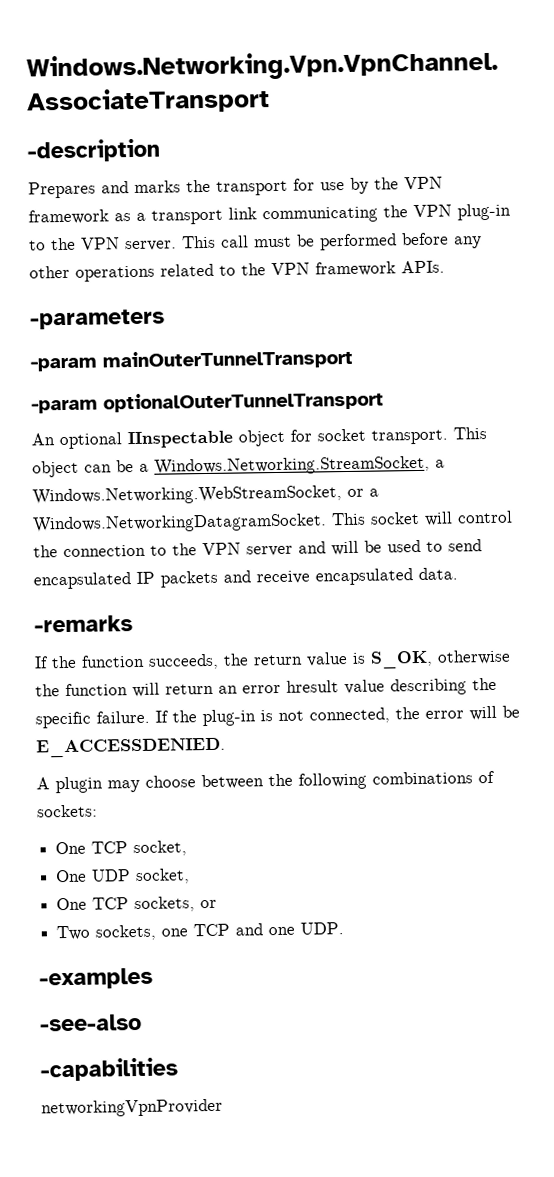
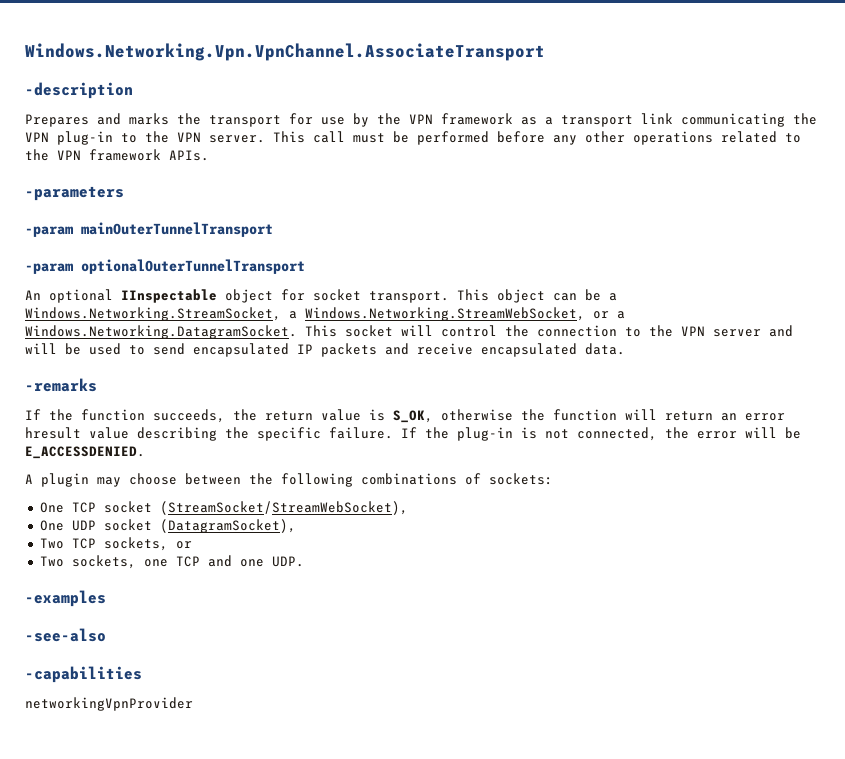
[32,485,342,506] Windows.Networking.WebStreamSocket, -> [305,307,585,321] Windows.Networking.StreamWebSocket,
[32,513,327,534] Windows.NetworkingDatagramSocket. -> [25,325,297,339] Windows.Networking.DatagramSocket.
[133,840,188,857] socket, -> [103,501,408,515] socket (StreamSocket/StreamWebSocket),
[135,868,191,885] [56,897,88,911] socket, // One -> [103,519,296,533] [39,538,64,549] socket (DatagramSocket), // Two

